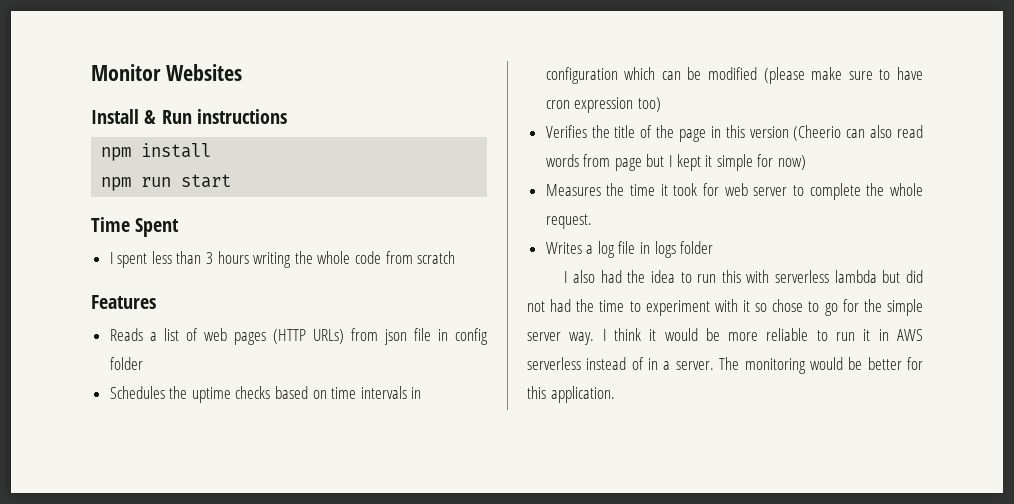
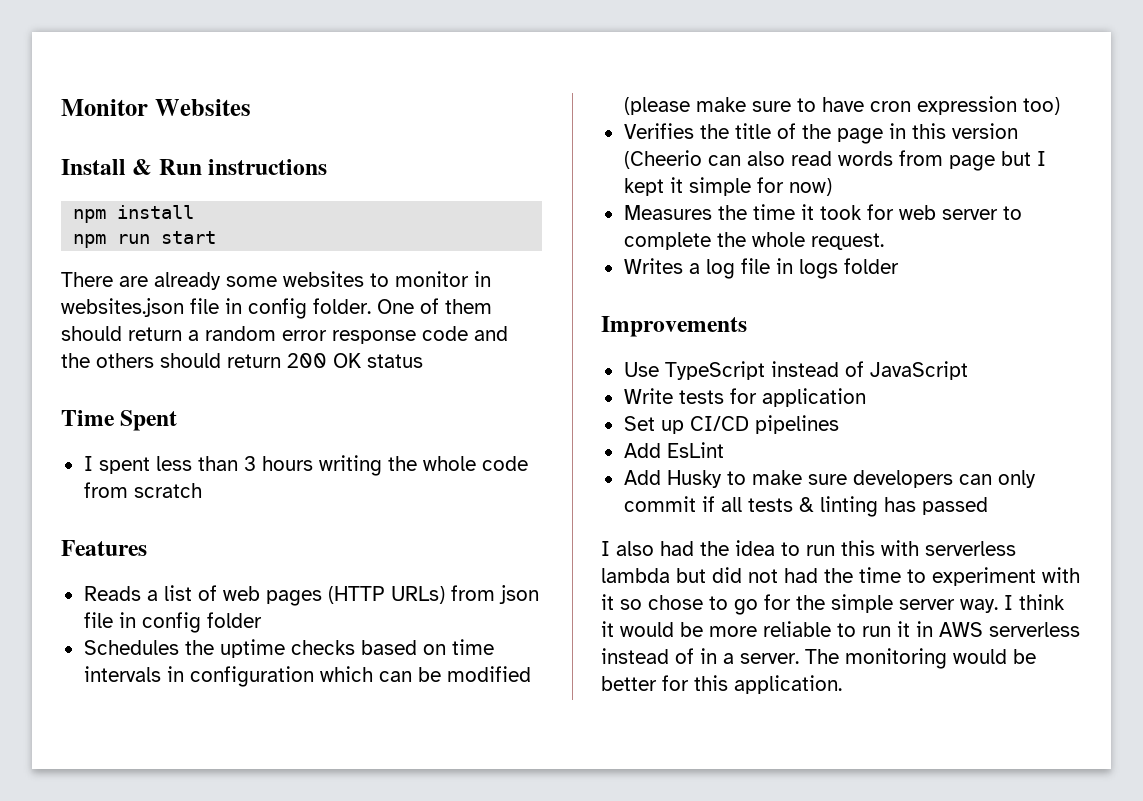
(232, 181) none -> [61,271,491,290] [61,298,492,319] [61,326,508,344] [61,353,423,368] // There are already some websites to monitor in websites.json file in config folder. One of them should return a random error response code and the others should return 200 OK status
(714, 247) none -> [601,316,747,337] [623,361,968,380] [623,388,866,407] [623,415,839,434] [623,442,724,458] [623,470,1036,488] [623,496,988,517] // Improvements // Use TypeScript instead of JavaScript // Write tests for application // Set up CI/CD pipelines // Add EsLint // Add Husky to make sure developers can only commit if all tests & linting has passed

